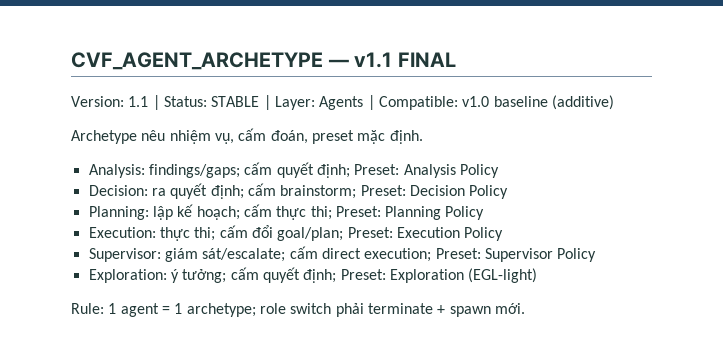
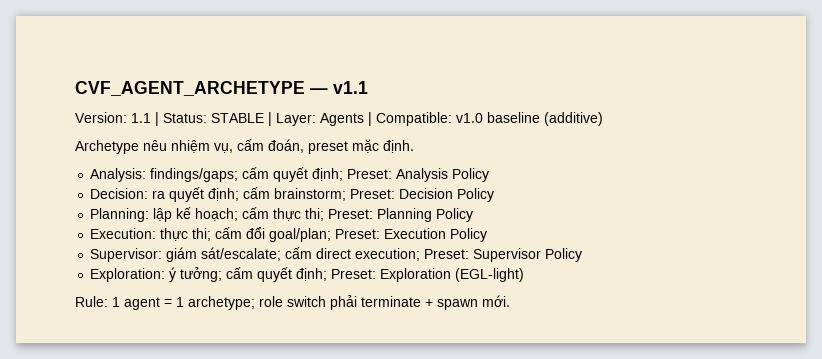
[397,52,456,67] FINAL -> (368, 87) none

